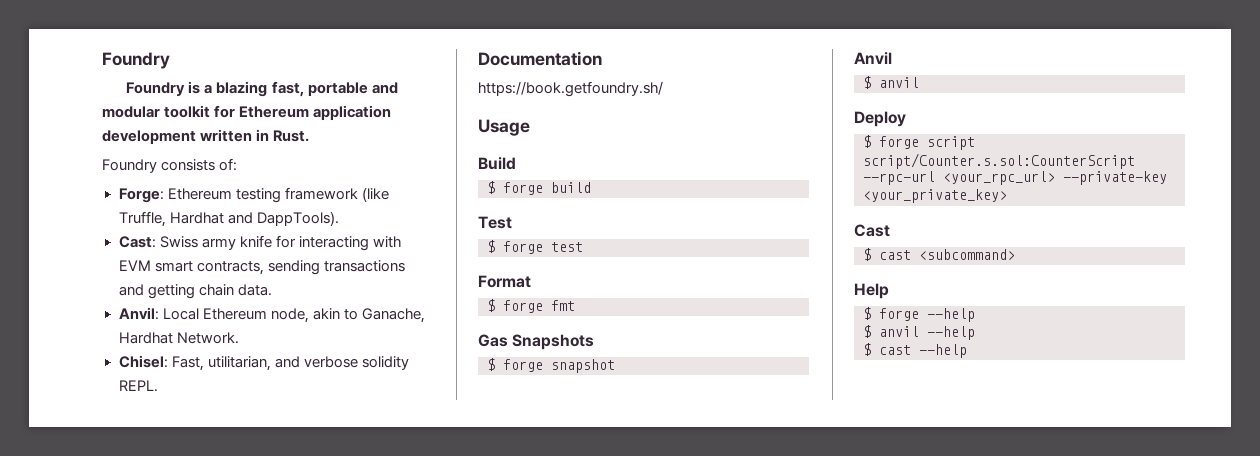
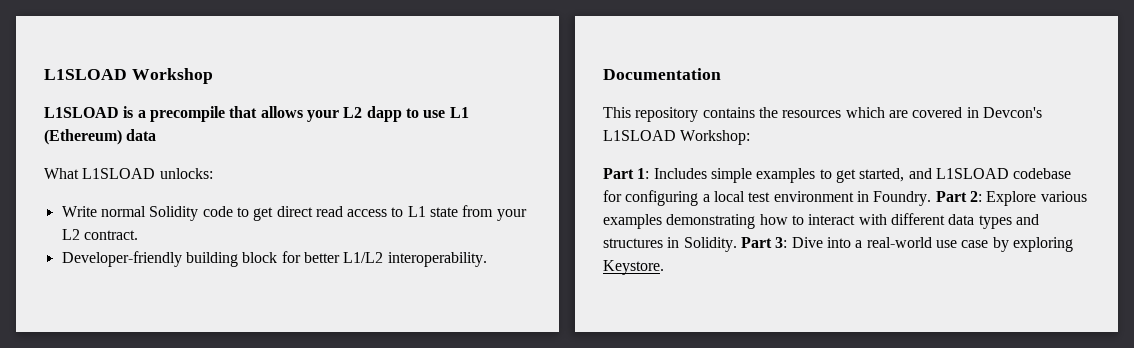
[102,52,170,69] [126,81,398,97] [102,105,392,120] [102,129,310,144] [102,158,238,173] [118,187,389,203] [118,211,339,227] [118,235,401,251] [118,260,405,275] [118,284,272,299] [118,307,425,323] [118,332,239,344] [118,355,409,371] [118,380,158,392] [478,51,602,66] [478,81,663,97] [478,119,530,136] [478,157,516,170] [487,181,591,195] [478,216,512,229] [487,240,583,254] [478,275,531,288] [487,299,575,313] [478,334,595,350] [487,358,615,373] [854,52,892,64] [863,76,919,89] [854,111,906,127] [863,135,975,150] [863,153,1135,169] [863,171,1167,185] [863,189,1007,203] [854,224,890,237] [863,248,1015,261] [854,283,889,299] [863,307,975,322] [863,325,975,340] [863,343,967,358] Foundry // Foundry is a blazing fast, portable and modular toolkit for Ethereum application development written in Rust. // Foundry consists of: // Forge: Ethereum testing framework (like Truffle, Hardhat and DappTools). // Cast: Swiss army knife for interacting with EVM smart contracts, sending transactions and getting chain data. // Anvil: Local Ethereum node, akin to Ganache, Hardhat Network. // Chisel: Fast, utilitarian, and verbose solidity REPL. // Documentation // https://book.getfoundry.sh/ // Usage // Build // $ forge build // Test // $ forge test // Format // $ forge fmt // Gas Snapshots // $ forge snapshot // Anvil // $ anvil // Deploy // $ forge script script/Counter.s.sol:CounterScript --rpc-url <your_rpc_url> --private-key <your_private_key> // Cast // $ cast <subcommand> // Help // $ forge --help // $ anvil --help // $ cast --help -> [44,68,213,84] [44,106,469,122] [44,129,157,145] [44,168,213,179] [61,205,527,221] [61,229,138,240] [61,251,487,267] [603,68,721,80] [603,107,1042,122] [603,130,751,145] [603,168,1072,183] [603,190,1087,206] [603,213,1039,229] [603,237,1073,252] [603,260,664,275] L1SLOAD Workshop // L1SLOAD is a precompile that allows your L2 dapp to use L1 (Ethereum) data // What L1SLOAD unlocks: // Write normal Solidity code to get direct read access to L1 state from your L2 contract. // Developer-friendly building block for better L1/L2 interoperability. // Documentation // This repository contains the resources which are covered in Devcon's L1SLOAD Workshop: // Part 1: Includes simple examples to get started, and L1SLOAD codebase for configuring a local test environment in Foundry. Part 2: Explore various examples demonstrating how to interact with different data types and structures in Solidity. Part 3: Dive into a real-world use case by exploring Keystore.

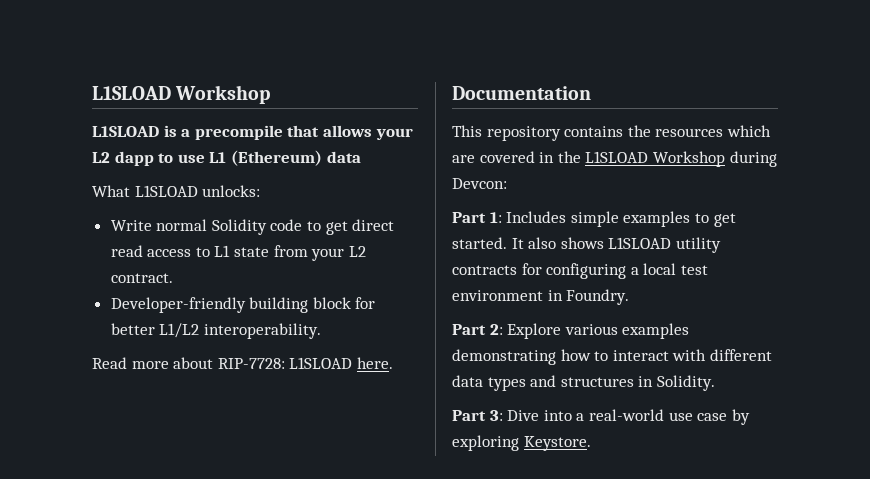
(487, 259) none -> [92,357,393,369] // Read more about RIP-7728: L1SLOAD here.
[982,107,1042,118] [603,130,751,145] Devcon's L1SLOAD Workshop: -> [557,151,777,167] [452,178,507,189] the L1SLOAD Workshop during Devcon:
[859,168,1072,182] started, and L1SLOAD codebase -> [452,237,721,253] [452,265,517,275] started. It also shows L1SLOAD utility contracts
(932, 198) none -> (630, 297) //
(737, 244) none -> (715, 383) //

